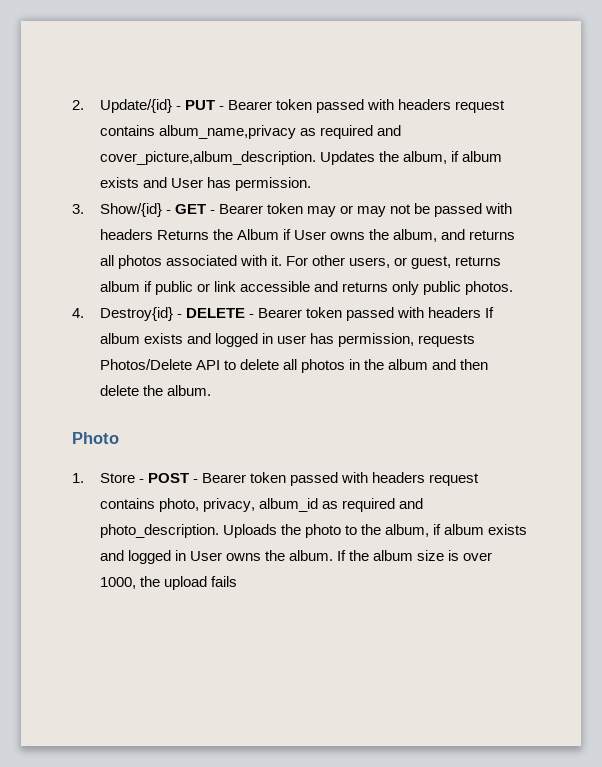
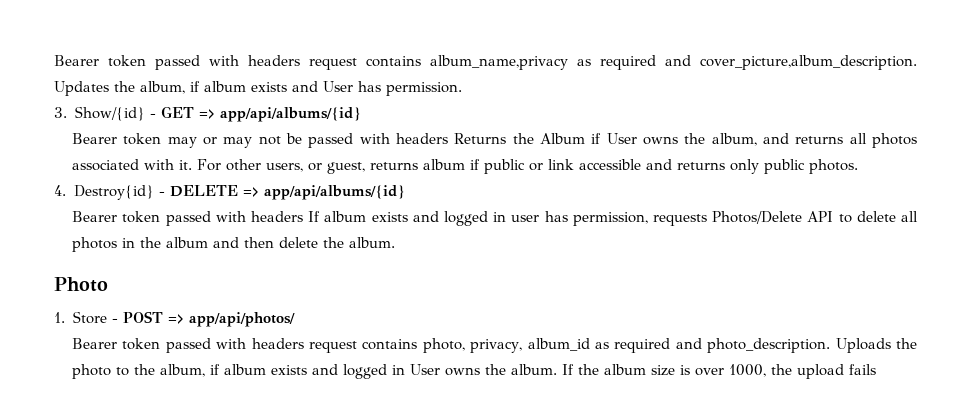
[72,99,224,113] 2. Update/{id} - PUT - -> (54, 60) none
[209,210,215,214] - -> [198,107,361,122] => app/api/albums/{id} //
[248,314,254,318] - -> [242,185,405,200] => app/api/albums/{id} //
[192,479,198,483] - -> [167,312,295,327] => app/api/photos/ //

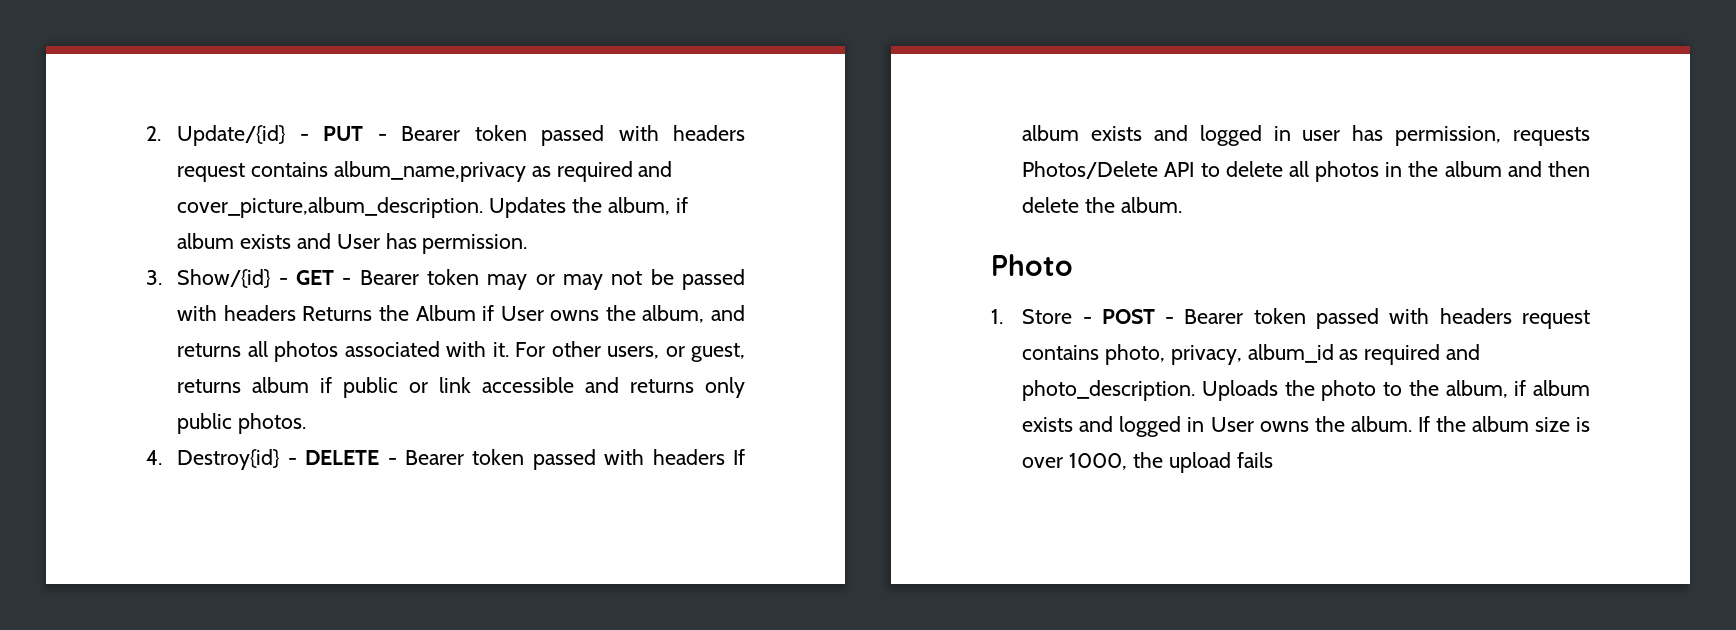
(54, 60) none -> [146,125,387,146] 2. Update/{id} - PUT -
[198,107,361,122] => app/api/albums/{id} // -> [342,278,352,285] -
[242,185,405,200] => app/api/albums/{id} // -> [387,458,397,465] -
[167,312,295,327] => app/api/photos/ // -> [1165,317,1175,324] -

